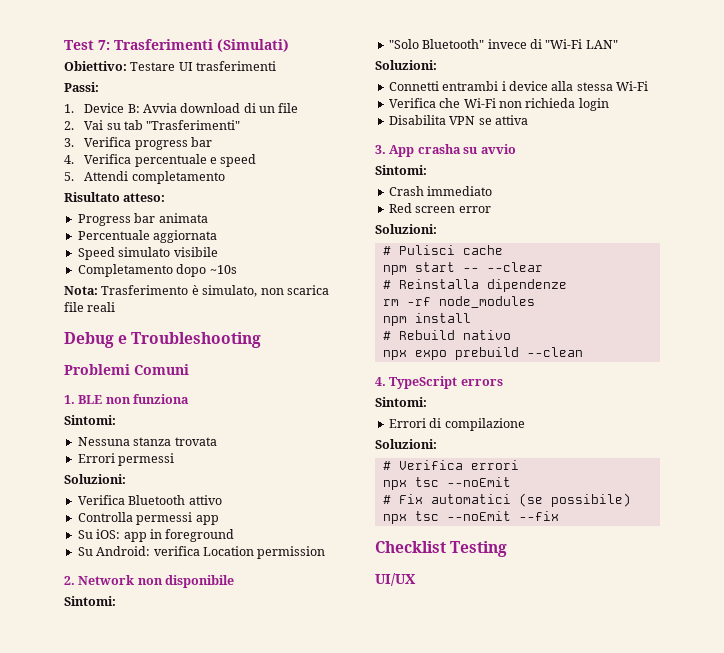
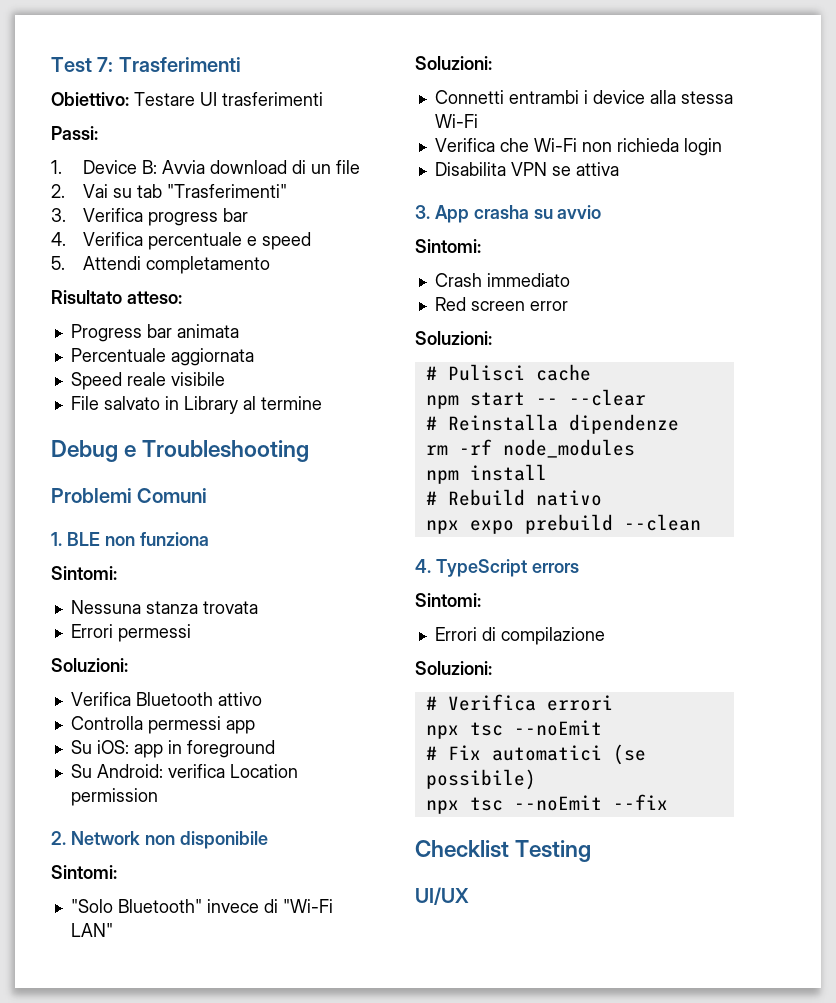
[217,39,289,52] (Simulati) -> (241, 64) none
[118,247,171,257] simulato -> [126,372,166,386] reale
[77,264,237,277] [64,285,329,297] [64,302,116,312] Completamento dopo ~10s // Nota: Trasferimento è simulato, non scarica file reali -> [70,396,322,414] File salvato in Library al termine

